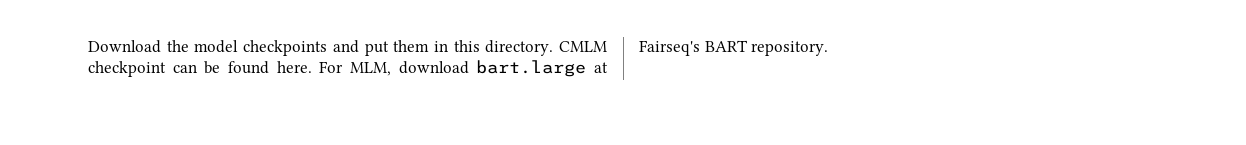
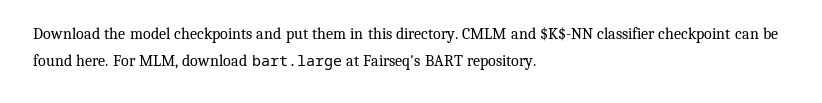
(607, 46) none -> [510,26,656,41] and $K$-NN classifier

